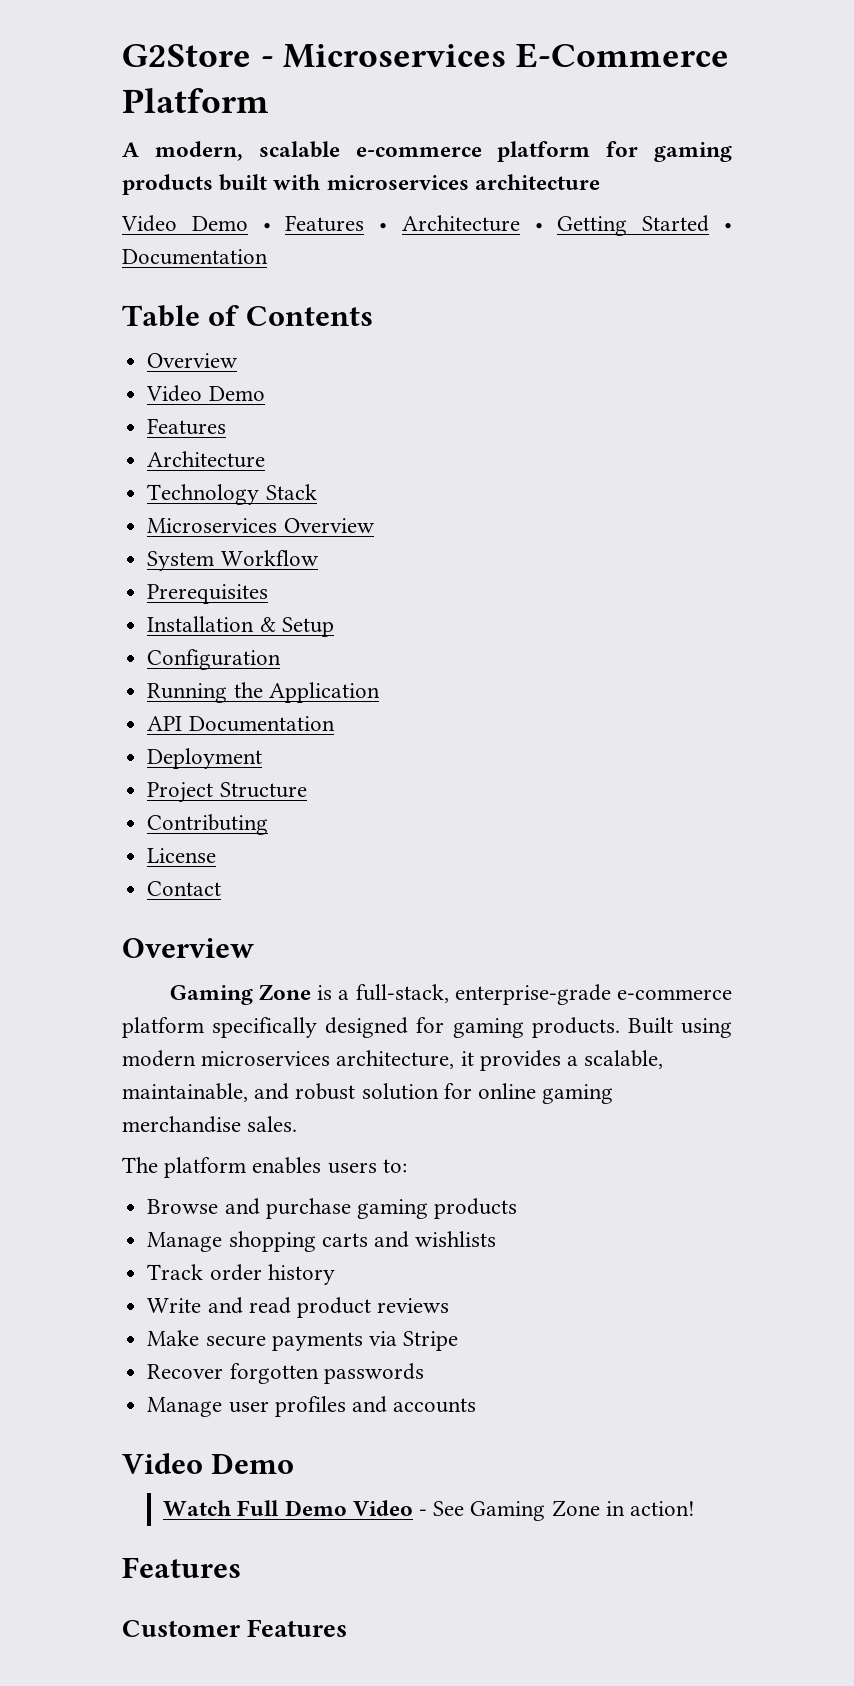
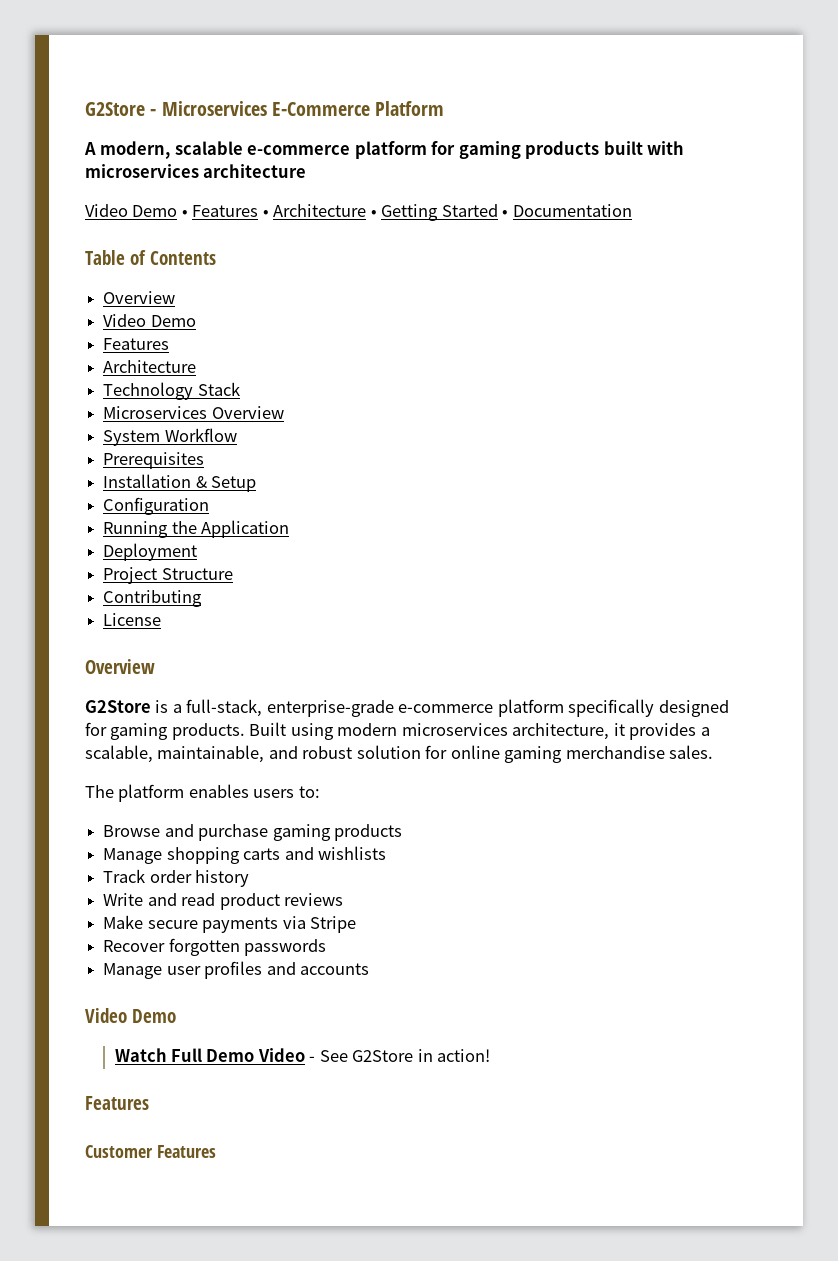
[147,716,335,732] // API Documentation -> (290, 529) none
[147,881,222,896] [122,938,254,958] [169,984,311,1005] // Contact // Overview // Gaming Zone -> [85,659,155,674] [85,700,151,713] // Overview // G2Store
[470,1500,600,1521] Gaming Zone -> [352,1050,414,1062] G2Store

